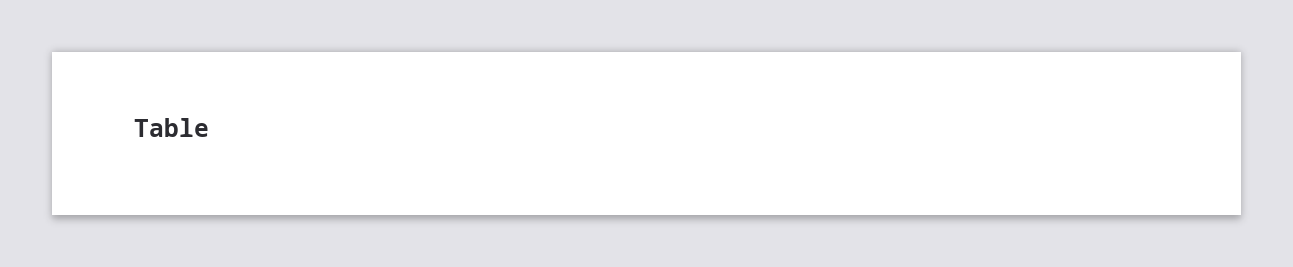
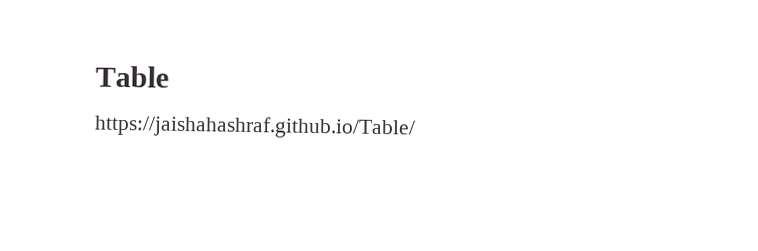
(209, 127) none -> [94,114,416,140] // https://jaishahashraf.github.io/Table/

